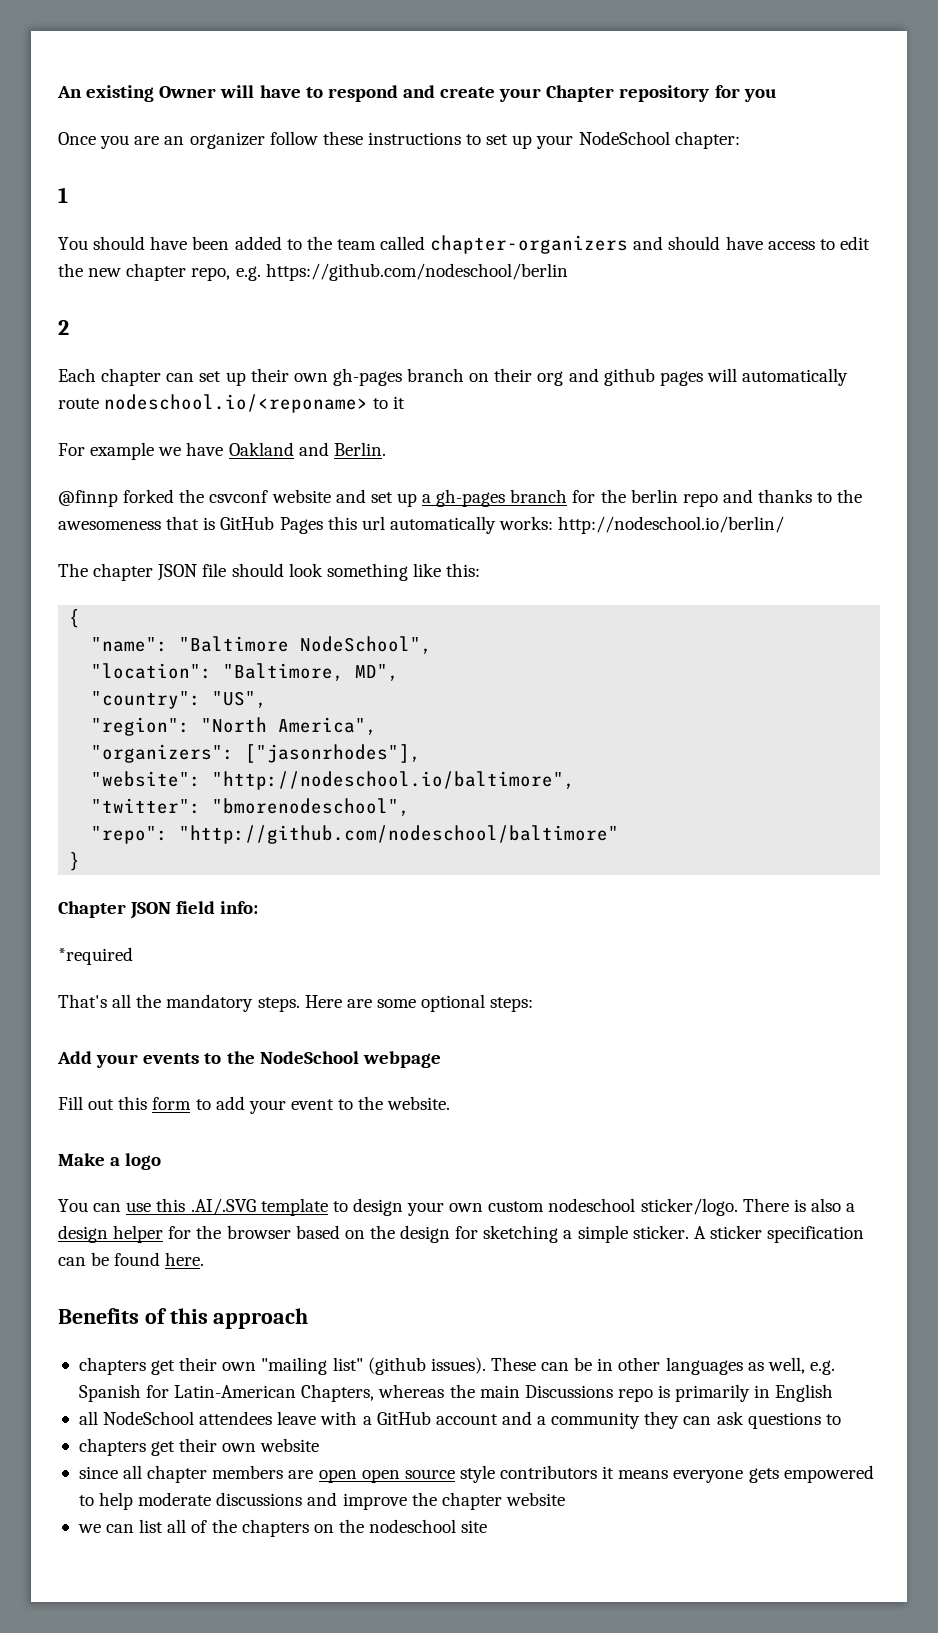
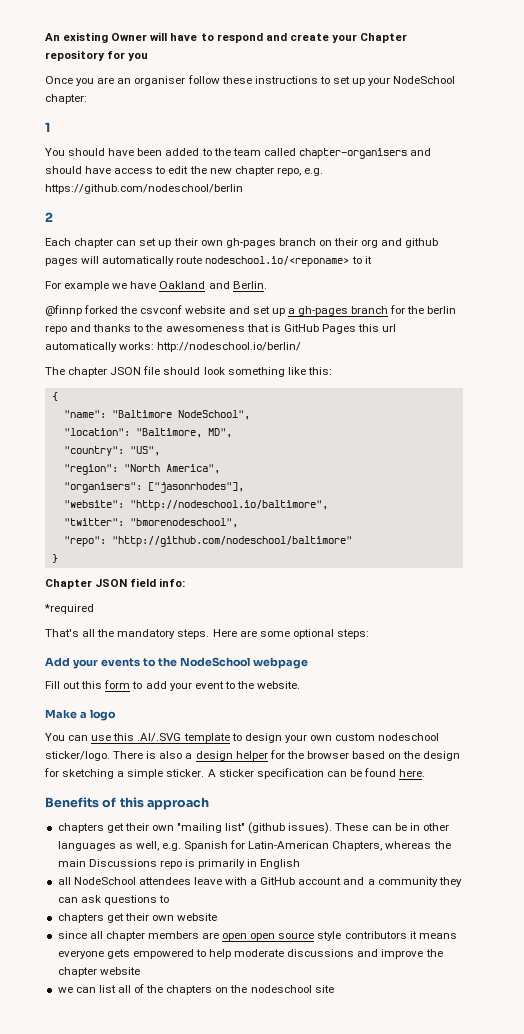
[189,132,265,149] organizer -> [134,76,186,86] organiser
[430,235,629,254] chapter-organizers -> [298,148,407,159] chapter-organisers
[91,744,235,763] "organizers": -> [63,482,142,493] "organisers":

